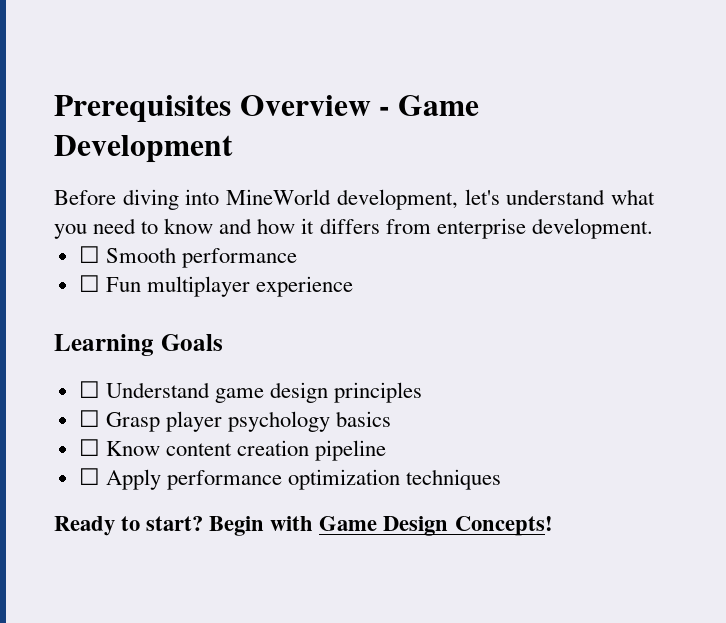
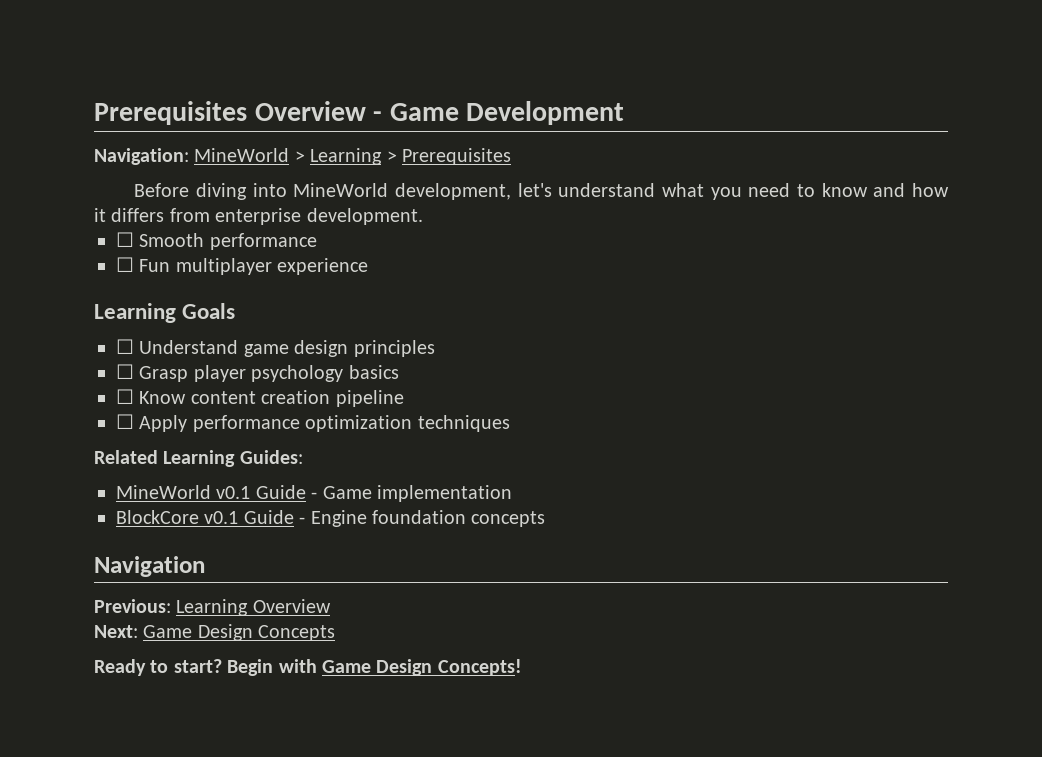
(233, 149) none -> [94,148,511,165] // Navigation: MineWorld > Learning > Prerequisites
(502, 479) none -> [94,450,303,467] [116,485,512,502] [116,510,546,527] [94,556,205,577] [94,599,331,616] [94,624,336,641] // Related Learning Guides: // MineWorld v0.1 Guide - Game implementation // BlockCore v0.1 Guide - Engine foundation concepts // Navigation // Previous: Learning Overview // Next: Game Design Concepts

